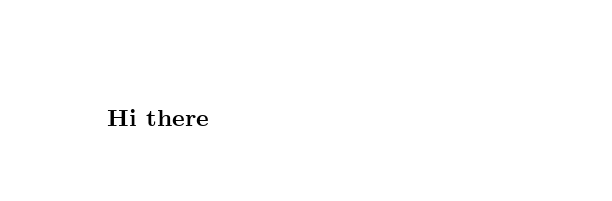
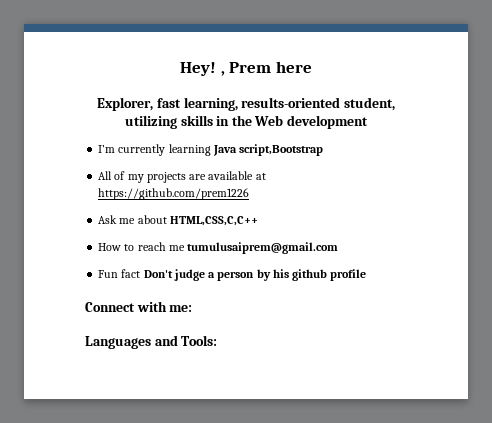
[107,109,209,126] Hi there -> [180,61,312,76] [97,97,395,111] [124,115,369,129] [98,144,324,156] [98,171,266,183] [98,188,250,200] [98,215,258,226] [98,242,339,254] [98,269,367,281] [85,301,193,312] [85,335,218,349] Hey! , Prem here // Explorer, fast learning, results-oriented student, utilizing skills in the Web development // I’m currently learning Java script,Bootstrap // All of my projects are available at https://github.com/prem1226 // Ask me about HTML,CSS,C,C++ // How to reach me tumulusaiprem@gmail.com // Fun fact Don't judge a person by his github profile // Connect with me: // Languages and Tools:

